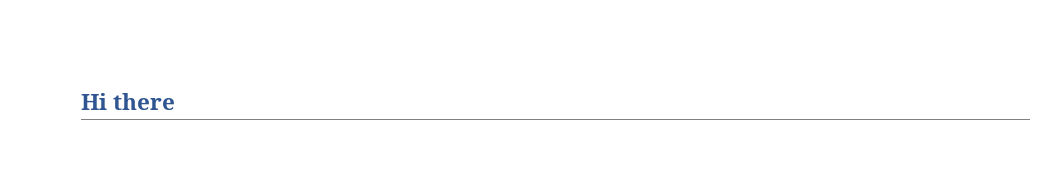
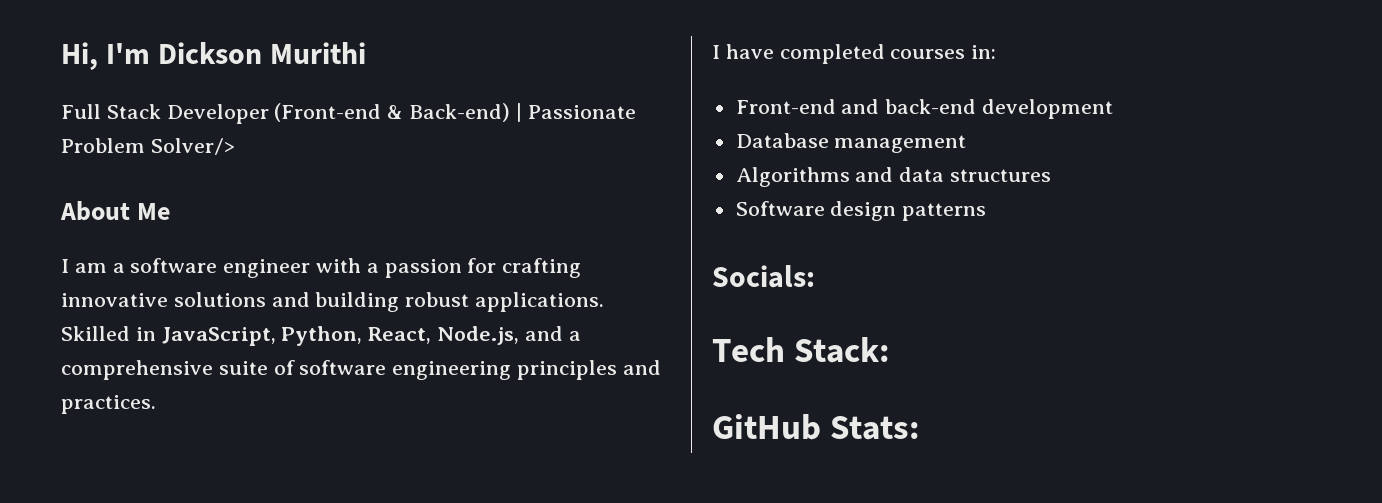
[81,93,176,110] Hi there -> [61,42,367,70] [61,103,636,124] [61,138,235,155] [60,201,171,221] [61,258,582,278] [61,292,605,312] [61,326,581,346] [61,360,661,380] [61,395,156,414] [712,44,997,64] [735,99,1114,119] [735,133,967,153] [735,167,1052,187] [735,201,987,221] [712,265,815,288] [712,337,891,363] [712,414,921,440] Hi, I'm Dickson Murithi // Full Stack Developer (Front-end & Back-end) | Passionate Problem Solver/> // About Me // I am a software engineer with a passion for crafting innovative solutions and building robust applications. Skilled in JavaScript, Python, React, Node.js, and a comprehensive suite of software engineering principles and practices. // I have completed courses in: // Front-end and back-end development // Database management // Algorithms and data structures // Software design patterns // Socials: // Tech Stack: // GitHub Stats:

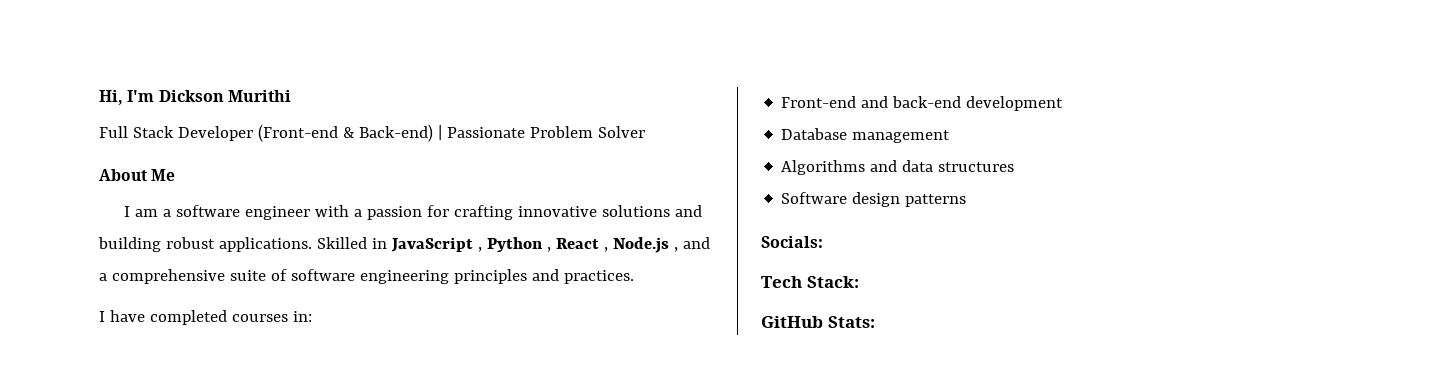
[150,138,235,155] Solver/> -> [597,126,645,138] Solver
[161,326,520,346] JavaScript, Python, React, Node.js, -> [390,237,678,253] JavaScript , Python , React , Node.js ,

